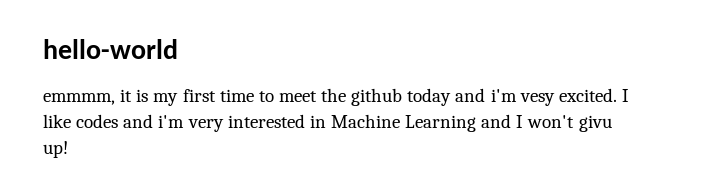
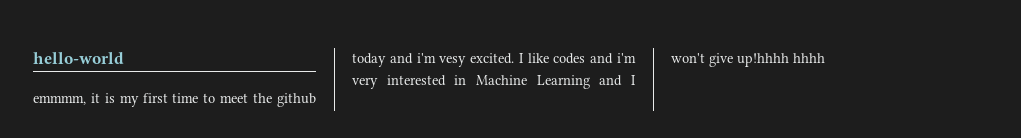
[578,115,612,132] [43,141,68,158] givu up! -> [709,53,825,67] give up!hhhh hhhh

